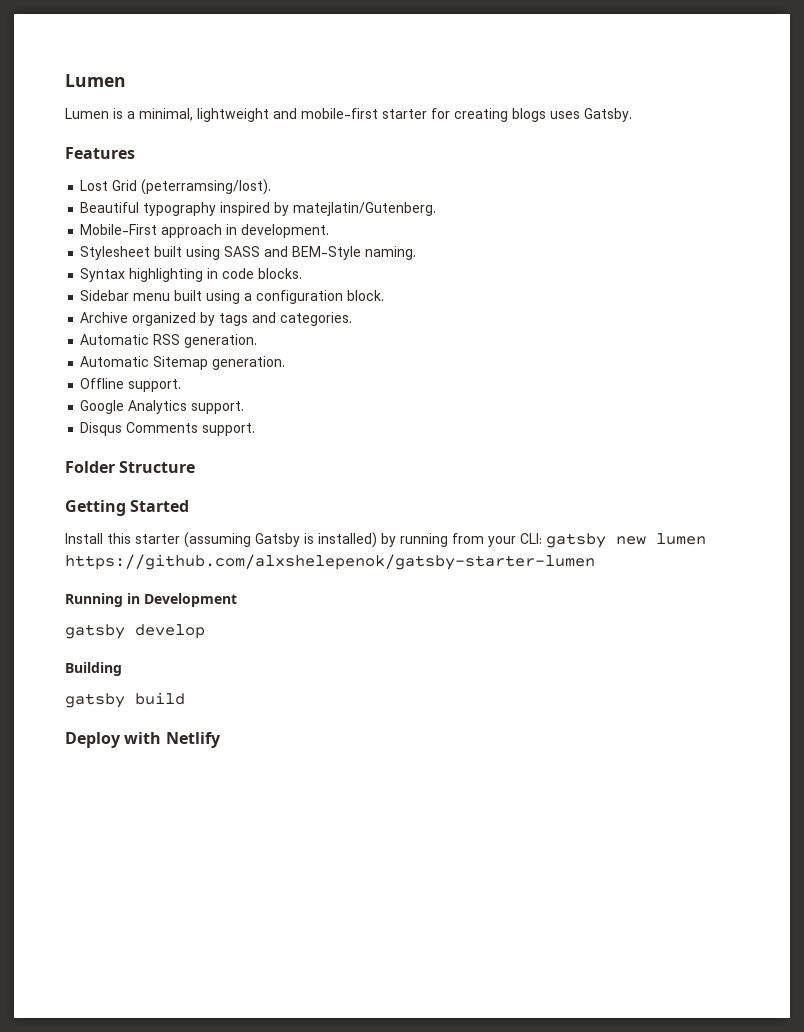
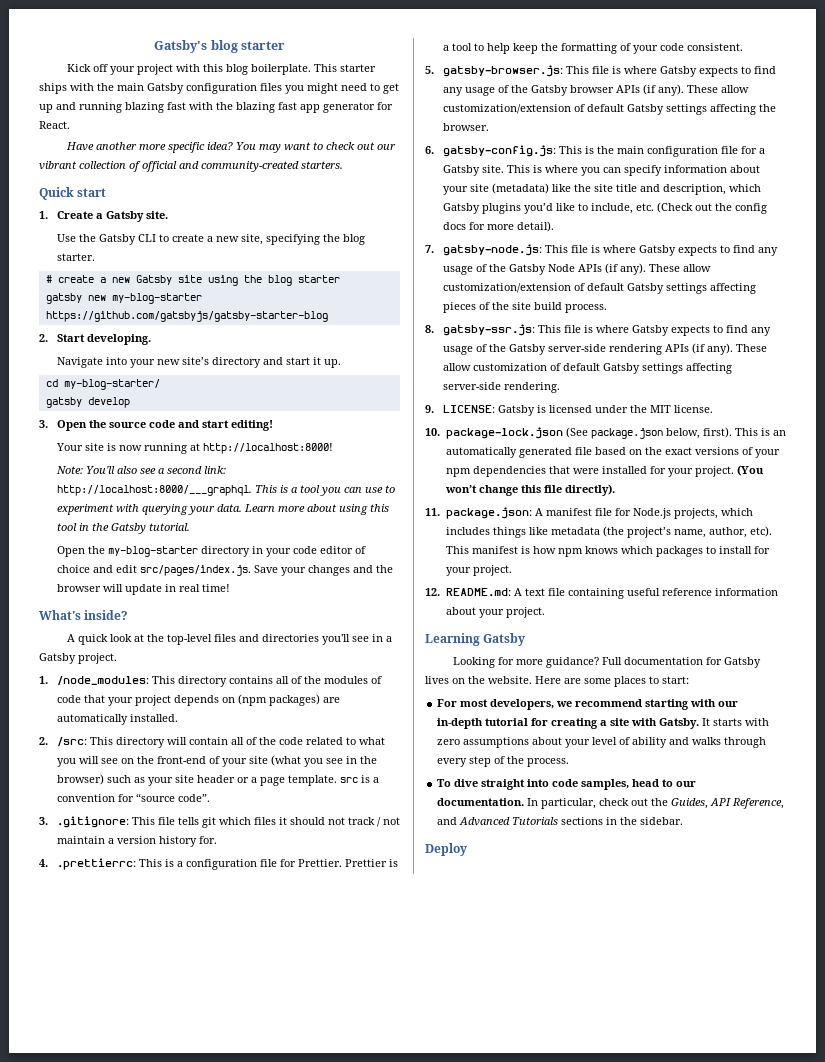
[65,74,126,87] [65,108,632,122] [65,147,135,159] [80,179,272,195] [80,202,437,216] [80,224,330,238] [80,246,417,260] [80,268,303,282] [80,290,385,304] [80,312,353,326] [80,334,258,348] [80,356,286,370] [80,378,182,392] [80,400,245,414] [80,422,256,436] [65,461,196,473] [65,500,190,516] [65,532,706,548] [65,554,595,570] [65,593,237,607] [65,624,205,639] [65,662,122,676] [65,692,185,708] Lumen // Lumen is a minimal, lightweight and mobile-first starter for creating blogs uses Gatsby. // Features // Lost Grid (peterramsing/lost). // Beautiful typography inspired by matejlatin/Gutenberg. // Mobile-First approach in development. // Stylesheet built using SASS and BEM-Style naming. // Syntax highlighting in code blocks. // Sidebar menu built using a configuration block. // Archive organized by tags and categories. // Automatic RSS generation. // Automatic Sitemap generation. // Offline support. // Google Analytics support. // Disqus Comments support. // Folder Structure // Getting Started // Install this starter (assuming Gatsby is installed) by running from your CLI: gatsby new lumen https://github.com/alxshelepenok/gatsby-starter-lumen // Running in Development // gatsby develop // Building // gatsby build -> [154,40,285,53] [67,64,377,75] [39,83,399,94] [39,102,393,113] [39,121,70,129] [66,142,397,153] [39,161,343,172] [39,187,107,200] [39,211,168,222] [56,234,365,245] [56,253,95,261] [45,275,340,286] [45,293,202,304] [45,311,328,322] [39,334,151,345] [56,357,341,368] [45,379,160,390] [45,397,130,408] [39,420,273,431] [55,443,333,454] [55,466,226,474] [56,485,395,496] [56,504,389,515] [56,523,190,534] [56,546,366,557] [56,565,393,576] [56,584,230,595] [39,610,129,620] [67,634,393,645] [39,653,117,664] [39,675,382,687] [56,694,340,706] [56,714,178,725] [39,736,385,748] [56,755,377,767] [56,774,379,786] [56,793,210,802] [39,816,400,828] [56,836,217,847] [39,858,398,870] [442,43,743,54] [425,65,776,77] [442,84,749,96] [442,104,776,115] [442,123,489,131] [425,145,765,157] [442,165,760,176] [442,183,761,195] [442,202,767,214] [442,221,554,232] [425,244,778,256] [442,263,711,275] [442,283,756,294] [442,302,607,313] [425,324,771,336] [442,343,767,355] [442,363,732,374] [442,382,560,393] [425,405,713,416] [425,427,786,439] [445,447,780,458] [445,465,764,477] [444,484,615,496] [425,507,753,519] [445,526,772,538] [445,546,770,557] [445,565,512,576] [425,588,778,599] [445,607,545,618] [425,633,526,646] [453,657,762,668] [425,676,689,687] [437,699,739,710] [437,718,770,729] [437,737,767,748] [437,756,570,767] [437,779,697,790] [437,798,785,809] [437,817,684,826] Gatsby's blog starter // Kick off your project with this blog boilerplate. This starter ships with the main Gatsby configuration files you might need to get up and running blazing fast with the blazing fast app generator for React. // Have another more specific idea? You may want to check out our vibrant collection of official and community-created starters. // Quick start // 1. Create a Gatsby site. // Use the Gatsby CLI to create a new site, specifying the blog starter. // # create a new Gatsby site using the blog starter // gatsby new my-blog-starter https://github.com/gatsbyjs/gatsby-starter-blog // 2. Start developing. // Navigate into your new site’s directory and start it up. // cd my-blog-starter/ // gatsby develop // 3. Open the source code and start editing! // Your site is now running at http://localhost:8000! // Note: You'll also see a second link: http://localhost:8000/___graphql. This is a tool you can use to experiment with querying your data. Learn more about using this tool in the Gatsby tutorial. // Open the my-blog-starter directory in your code editor of choice and edit src/pages/index.js. Save your changes and the browser will update in real time! // What's inside? // A quick look at the top-level files and directories you'll see in a Gatsby project. // 1. /node_modules: This directory contains all of the modules of code that your project depends on (npm packages) are automatically installed. // 2. /src: This directory will contain all of the code related to what you will see on the front-end of your site (what you see in the browser) such as your site header or a page template. src is a convention for “source code”. // 3. .gitignore: This file tells git which files it should not track / not maintain a version history for. // 4. .prettierrc: This is a configuration file for Prettier. Prettier is a tool to help keep the formatting of your code consistent. // 5. gatsby-browser.js: This file is where Gatsby expects to find any usage of the Gatsby browser APIs (if any). These allow customization/extension of default Gatsby settings affecting the browser. // 6. gatsby-config.js: This is the main configuration file for a Gatsby site. This is where you can specify information about your site (metadata) like the site title and description, which Gatsby plugins you’d like to include, etc. (Check out the config docs for more detail). // 7. gatsby-node.js: This file is where Gatsby expects to find any usage of the Gatsby Node APIs (if any). These allow customization/extension of default Gatsby settings affecting pieces of the site build process. // 8. gatsby-ssr.js: This file is where Gatsby expects to find any usage of the Gatsby server-side rendering APIs (if any). These allow customization of default Gatsby settings affecting server-side rendering. // 9. LICENSE: Gatsby is licensed under the MIT license. // 10. package-lock.json (See package.json below, first). This is an automatically generated file based on the exact versions of your npm dependencies that were installed for your project. (You won’t change this file directly). // 11. package.json: A manifest file for Node.js projects, which includes things like metadata (the project’s name, author, etc). This manifest is how npm knows which packages to install for your project. // 12. README.md: A text file containing useful reference information about your project. // Learning Gatsby // Looking for more guidance? Full documentation for Gatsby lives on the website. Here are some places to start: // For most developers, we recommend starting with our in-depth tutorial for creating a site with Gatsby. It starts with zero assumptions about your level of ability and walks through every step of the process. // To dive straight into code samples, head to our documentation. In particular, check out the Guides, API Reference, and Advanced Tutorials sections in the sidebar.
[124,732,221,748] with Netlify -> (467, 849) none

